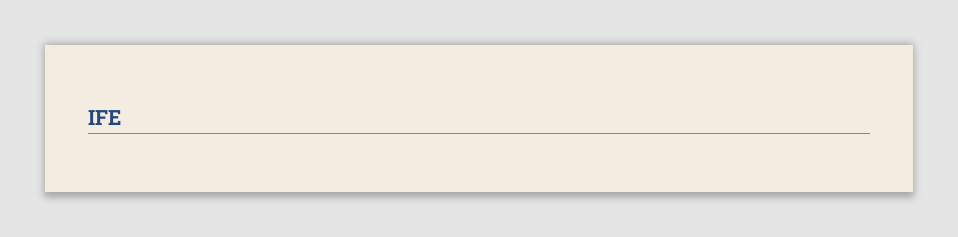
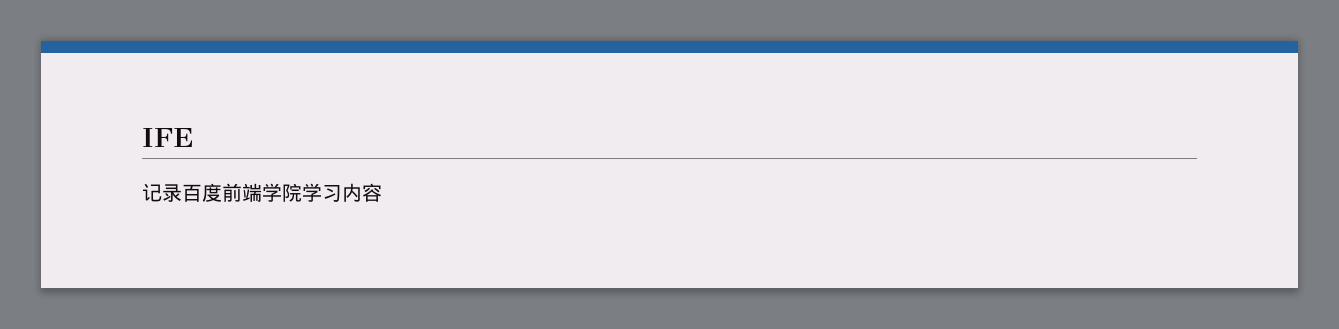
(121, 117) none -> [142,183,382,202] // 记录百度前端学院学习内容

